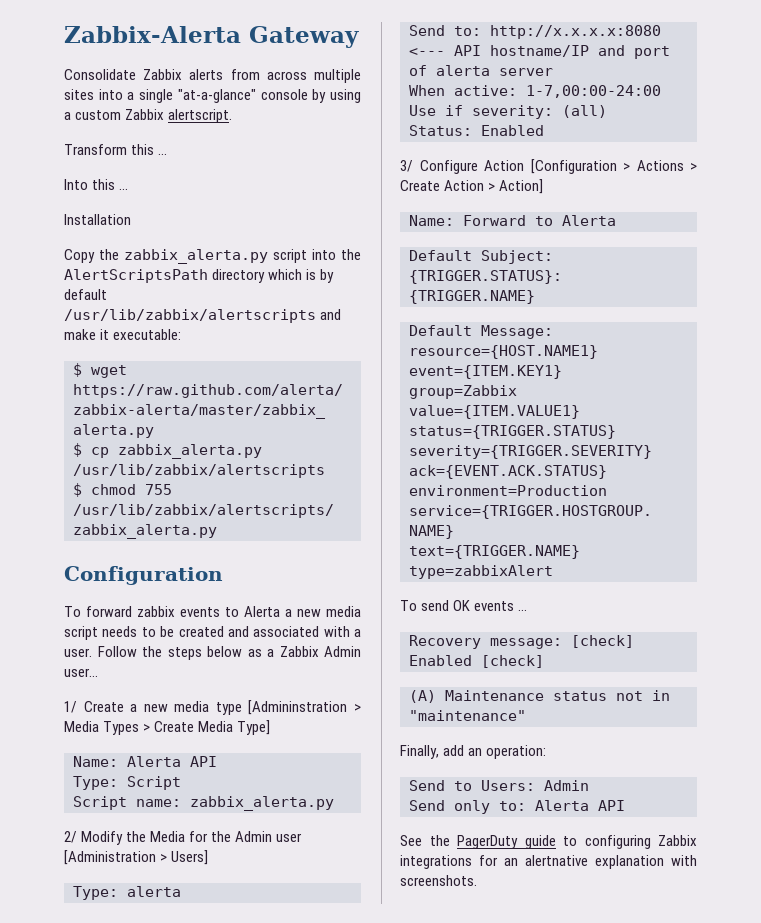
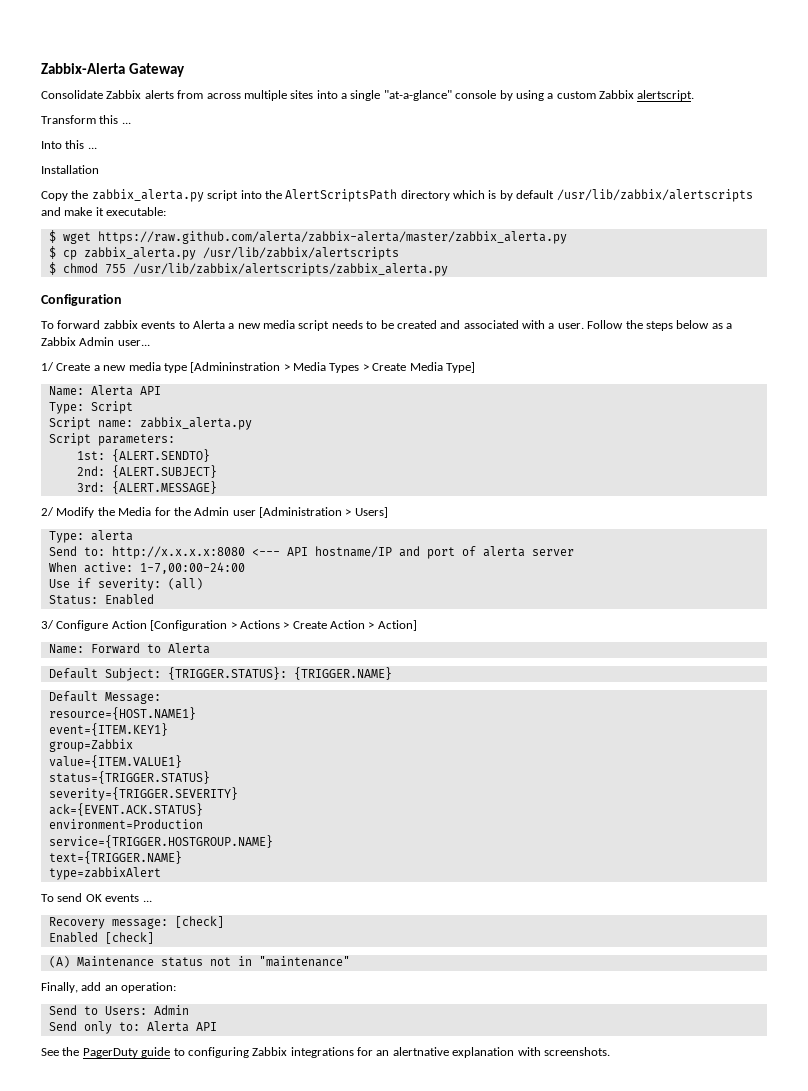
(334, 803) none -> [48,433,175,446] [76,449,210,462] [76,465,217,478] [76,481,217,494] // Script parameters: // 1st: {ALERT.SENDTO} // 2nd: {ALERT.SUBJECT} // 3rd: {ALERT.MESSAGE}

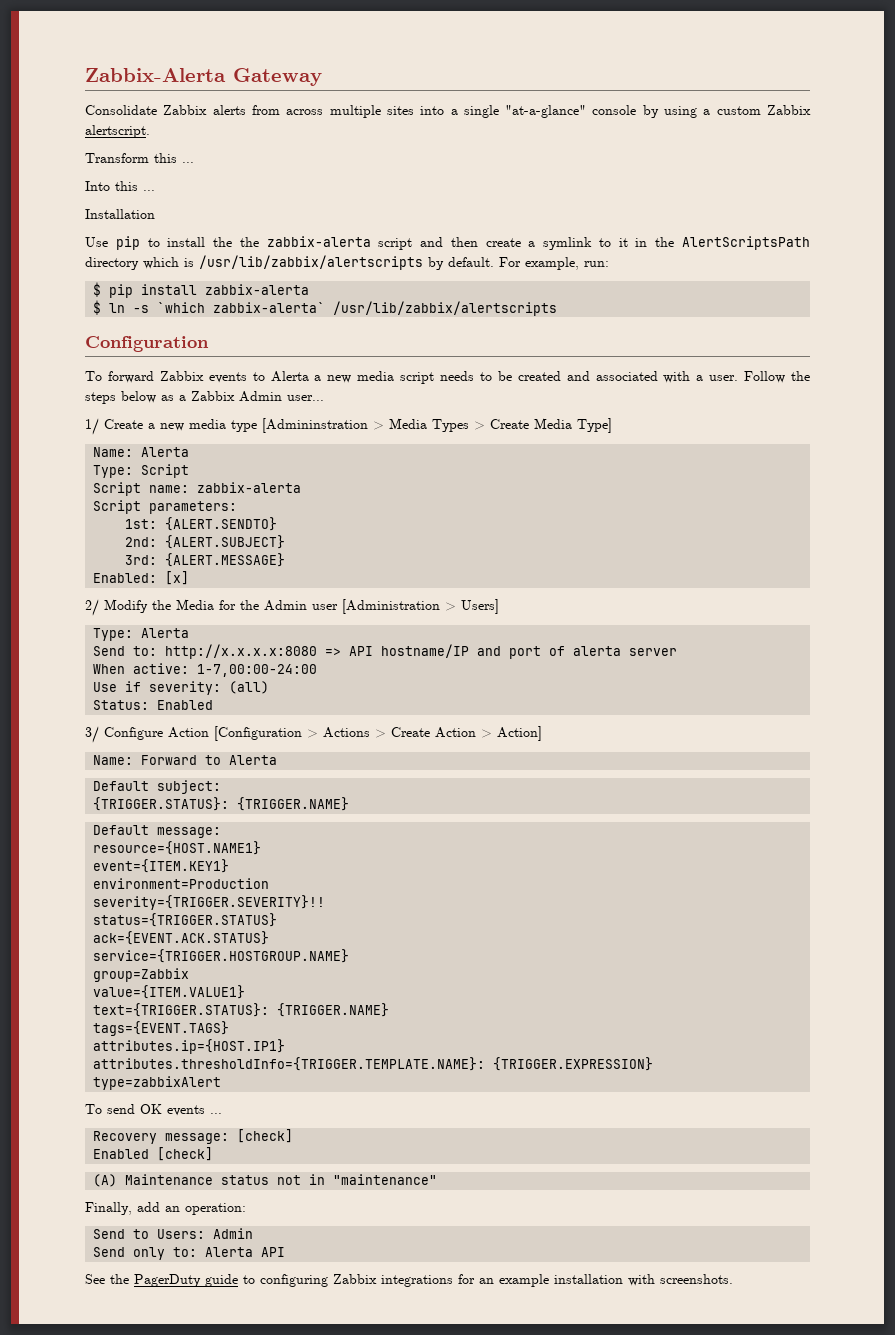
[41,189,262,202] Copy the zabbix_alerta.py script into -> [85,236,648,250] Use pip to install the the zabbix-alerta script and then create a symlink to it in
[499,189,753,202] [41,207,167,216] [48,230,567,244] [48,246,399,260] [48,262,448,276] by default /usr/lib/zabbix/alertscripts and make it executable: // $ wget https://raw.github.com/alerta/zabbix-alerta/master/zabbix_alerta.py // $ cp zabbix_alerta.py /usr/lib/zabbix/alertscripts // $ chmod 755 /usr/lib/zabbix/alertscripts/zabbix_alerta.py -> [199,255,609,270] [93,282,310,298] [93,300,558,316] /usr/lib/zabbix/alertscripts by default. For example, run: // $ pip install zabbix-alerta // $ ln -s `which zabbix-alerta` /usr/lib/zabbix/alertscripts
[103,320,138,329] zabbix -> [159,371,204,381] Zabbix
[139,386,161,395] API -> (190, 452) none
[139,417,252,430] zabbix_alerta.py -> [197,482,302,493] zabbix-alerta
(217, 487) none -> [93,571,190,585] // Enabled: [x]
[90,530,133,541] alerta -> [141,628,190,638] Alerta
[251,549,280,556] <--- -> [325,648,342,656] =>
[104,668,161,681] Subject: -> [157,780,222,794] subject: //
[104,692,161,704] Message: -> [157,827,222,838] message:
[48,739,133,752] [48,755,182,768] [48,771,210,784] [48,787,238,801] [48,803,203,816] [48,819,203,829] [48,835,273,848] [48,851,182,864] group=Zabbix // value={ITEM.VALUE1} // status={TRIGGER.STATUS} // severity={TRIGGER.SEVERITY} // ack={EVENT.ACK.STATUS} // environment=Production // service={TRIGGER.HOSTGROUP.NAME} // text={TRIGGER.NAME} -> [93,878,270,889] [93,895,326,910] [93,913,278,927] [93,931,270,945] [93,949,350,963] [93,968,190,982] [93,985,246,999] [93,1003,390,1017] [93,1021,230,1036] [93,1039,286,1054] [93,1057,654,1071] environment=Production // severity={TRIGGER.SEVERITY}!! // status={TRIGGER.STATUS} // ack={EVENT.ACK.STATUS} // service={TRIGGER.HOSTGROUP.NAME} // group=Zabbix // value={ITEM.VALUE1} // text={TRIGGER.STATUS}: {TRIGGER.NAME} // tags={EVENT.TAGS} // attributes.ip={HOST.IP1} // attributes.thresholdInfo={TRIGGER.TEMPLATE.NAME}: {TRIGGER.EXPRESSION}
[392,1047,515,1058] alertnative explanation -> [499,1274,623,1287] example installation

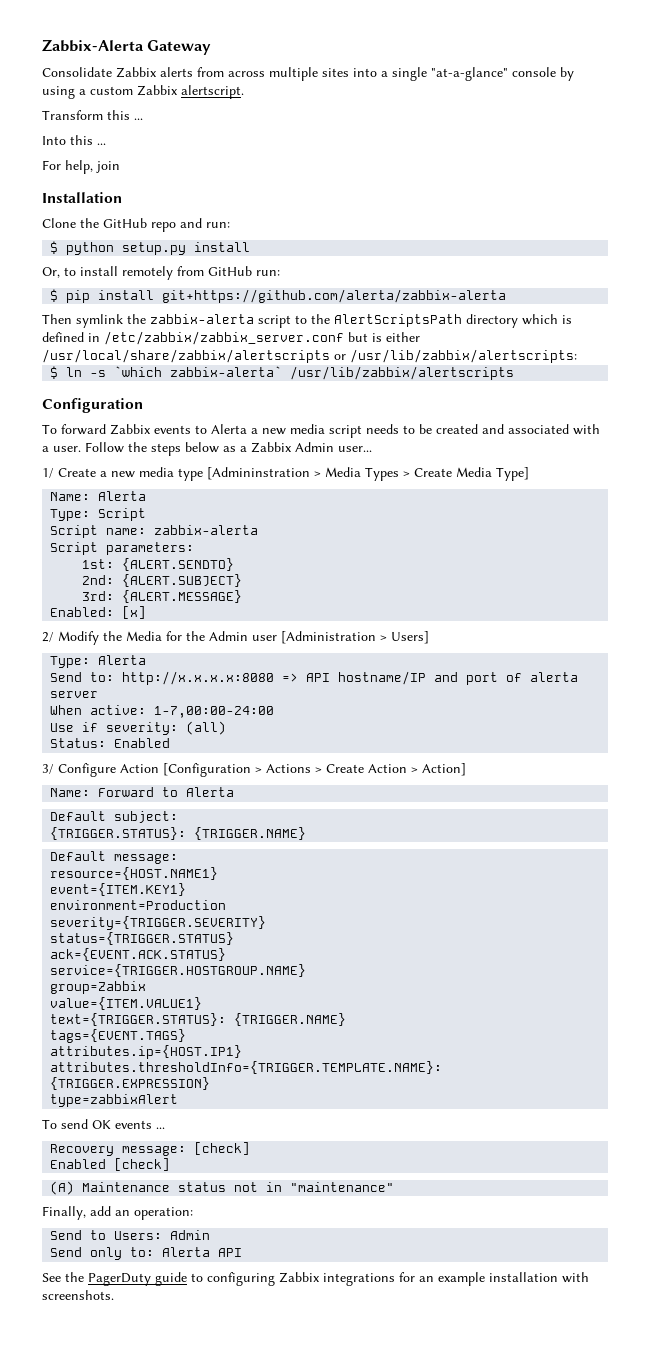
[85,209,155,219] [85,236,648,250] Installation // Use pip to install the the zabbix-alerta script and then create a symlink to it in -> [42,160,120,174] [42,192,122,203] [42,218,230,232] [50,241,251,255] [42,266,280,280] [50,289,507,303] [42,314,307,328] For help, join // Installation // Clone the GitHub repo and run: // $ python setup.py install // Or, to install remotely from GitHub run: // $ pip install git+https://github.com/alerta/zabbix-alerta // Then symlink the zabbix-alerta script to
[199,255,609,270] [93,282,310,298] /usr/lib/zabbix/alertscripts by default. For example, run: // $ pip install zabbix-alerta -> [42,331,420,345] [42,349,577,363] defined in /etc/zabbix/zabbix_server.conf but is either /usr/local/share/zabbix/alertscripts or /usr/lib/zabbix/alertscripts:
[93,895,326,910] severity={TRIGGER.SEVERITY}!! -> [50,916,267,930] severity={TRIGGER.SEVERITY}

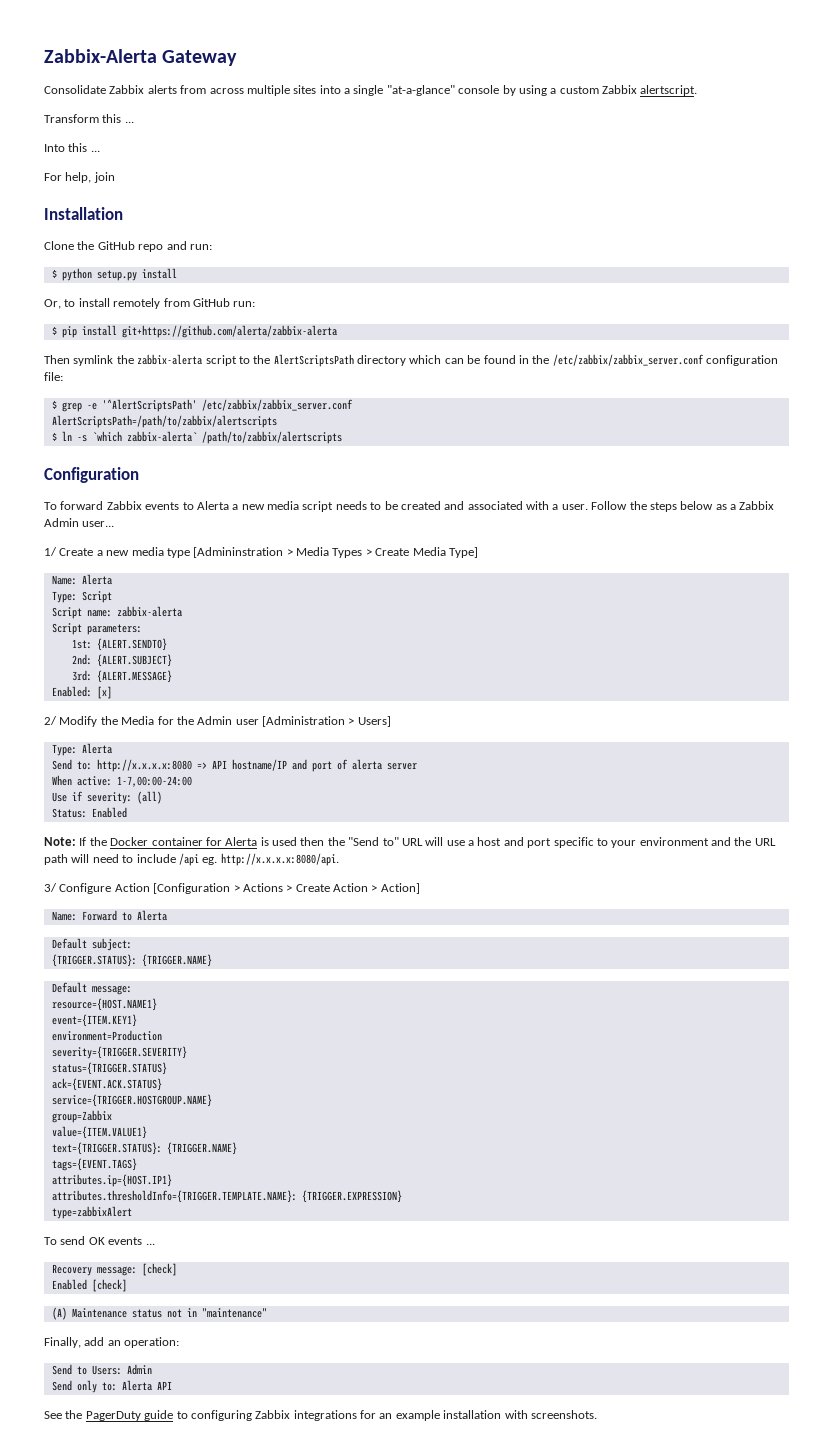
[562,315,572,324] [42,331,420,345] [42,349,577,363] is defined in /etc/zabbix/zabbix_server.conf but is either /usr/local/share/zabbix/alertscripts or /usr/lib/zabbix/alertscripts: -> [444,354,778,366] [44,372,63,381] [51,399,353,412] [51,415,277,428] can be found in the /etc/zabbix/zabbix_server.conf configuration file: // $ grep -e '^AlertScriptsPath' /etc/zabbix/zabbix_server.conf // AlertScriptsPath=/path/to/zabbix/alertscripts
[290,366,515,380] /usr/lib/zabbix/alertscripts -> [201,431,342,444] /path/to/zabbix/alertscripts
(171, 743) none -> [44,837,776,848] [44,853,339,866] // Note: If the Docker container for Alerta is used then the "Send to" URL will use a host and port specific to your environment and the URL path will need to include /api eg. http://x.x.x.x:8080/api.

